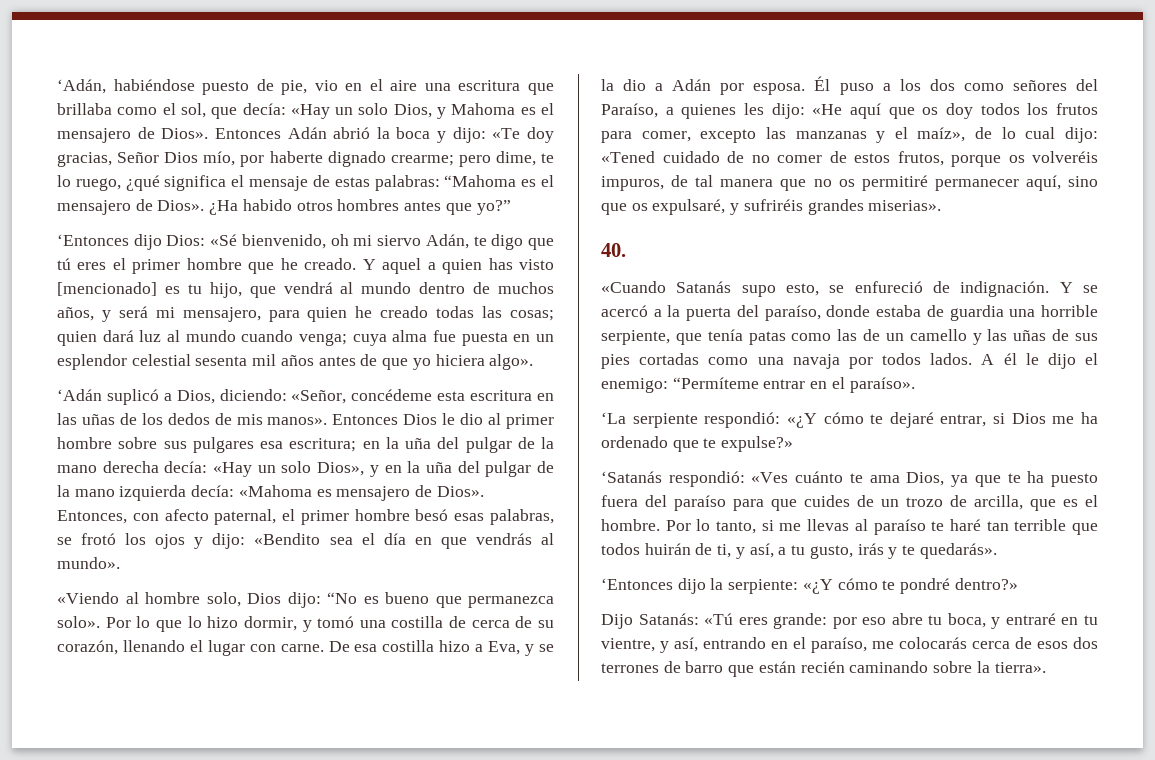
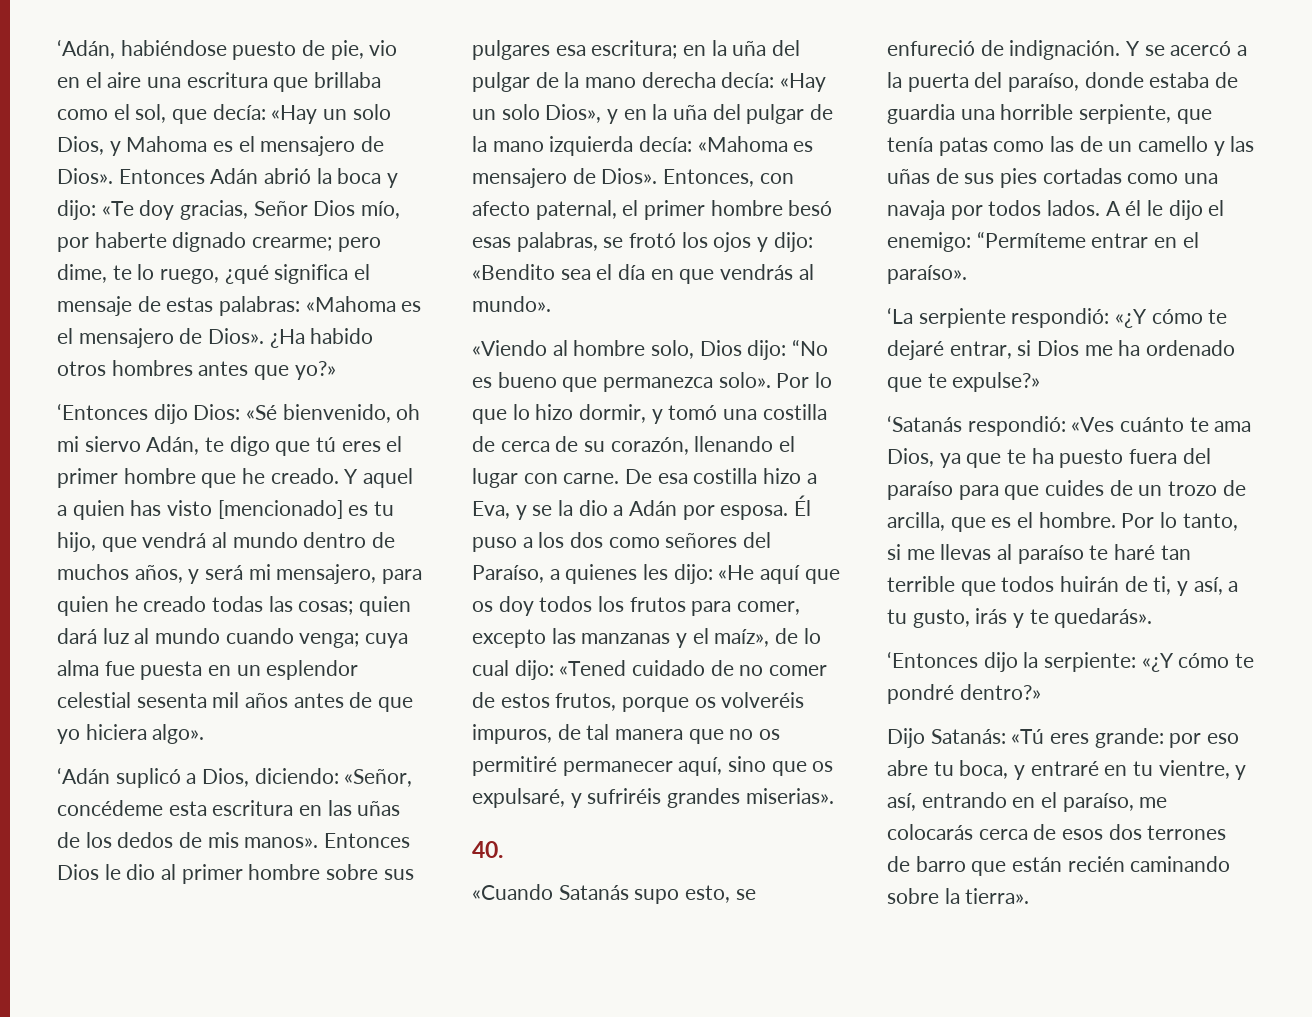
[444,175,517,187] “Mahoma -> [305,296,396,312] «Mahoma
[476,200,511,215] yo?” -> [294,361,336,380] yo?»

